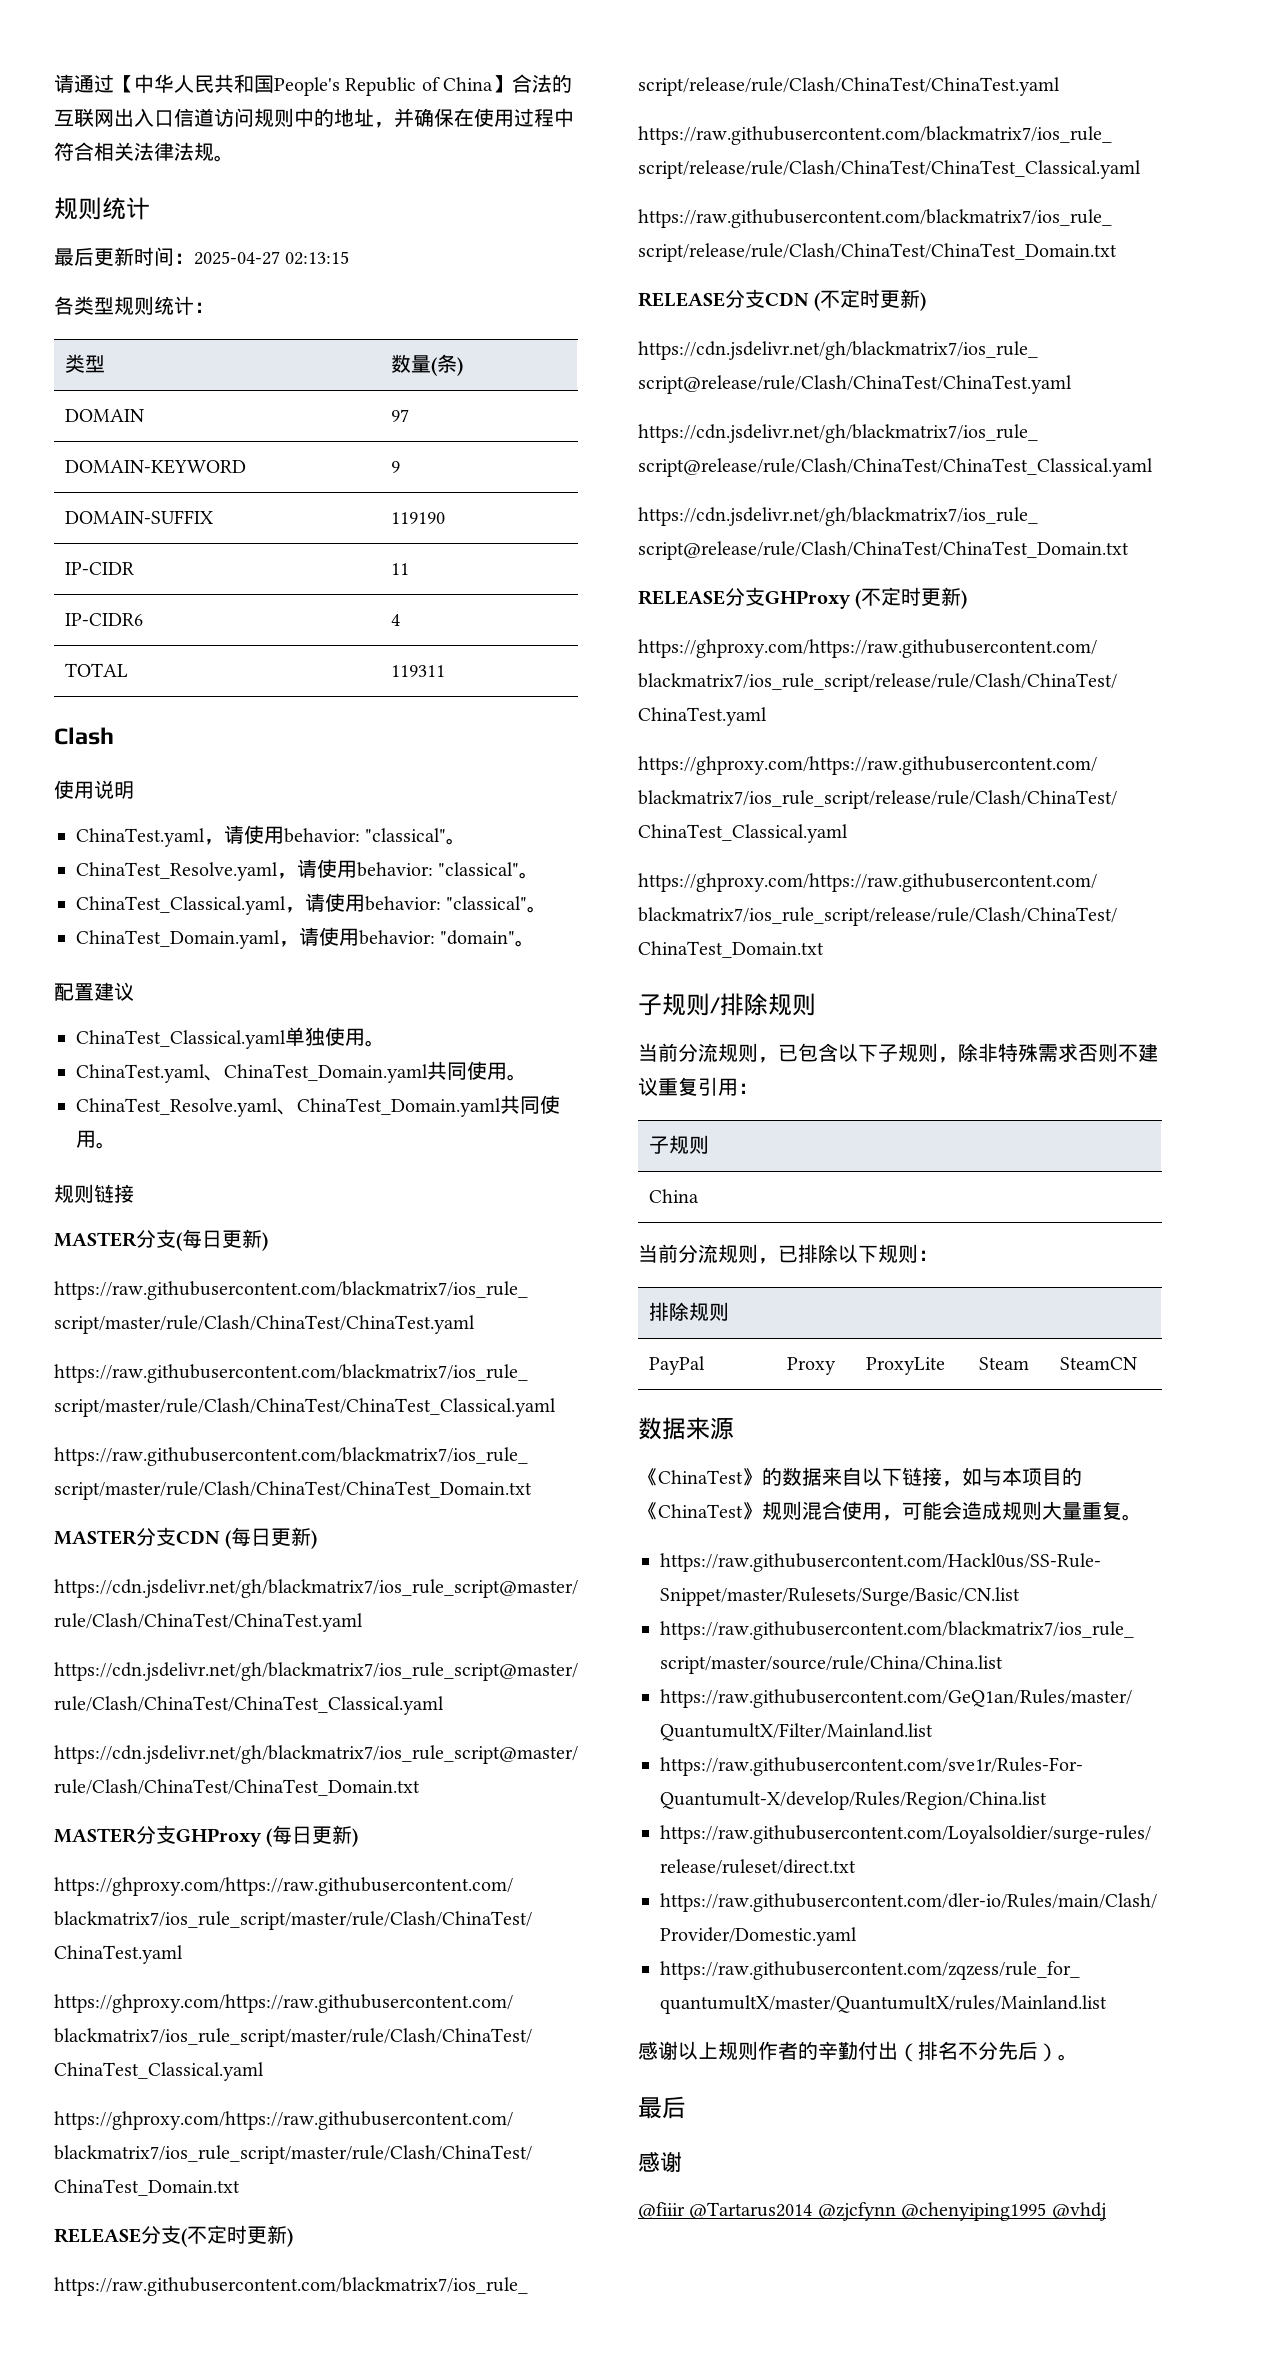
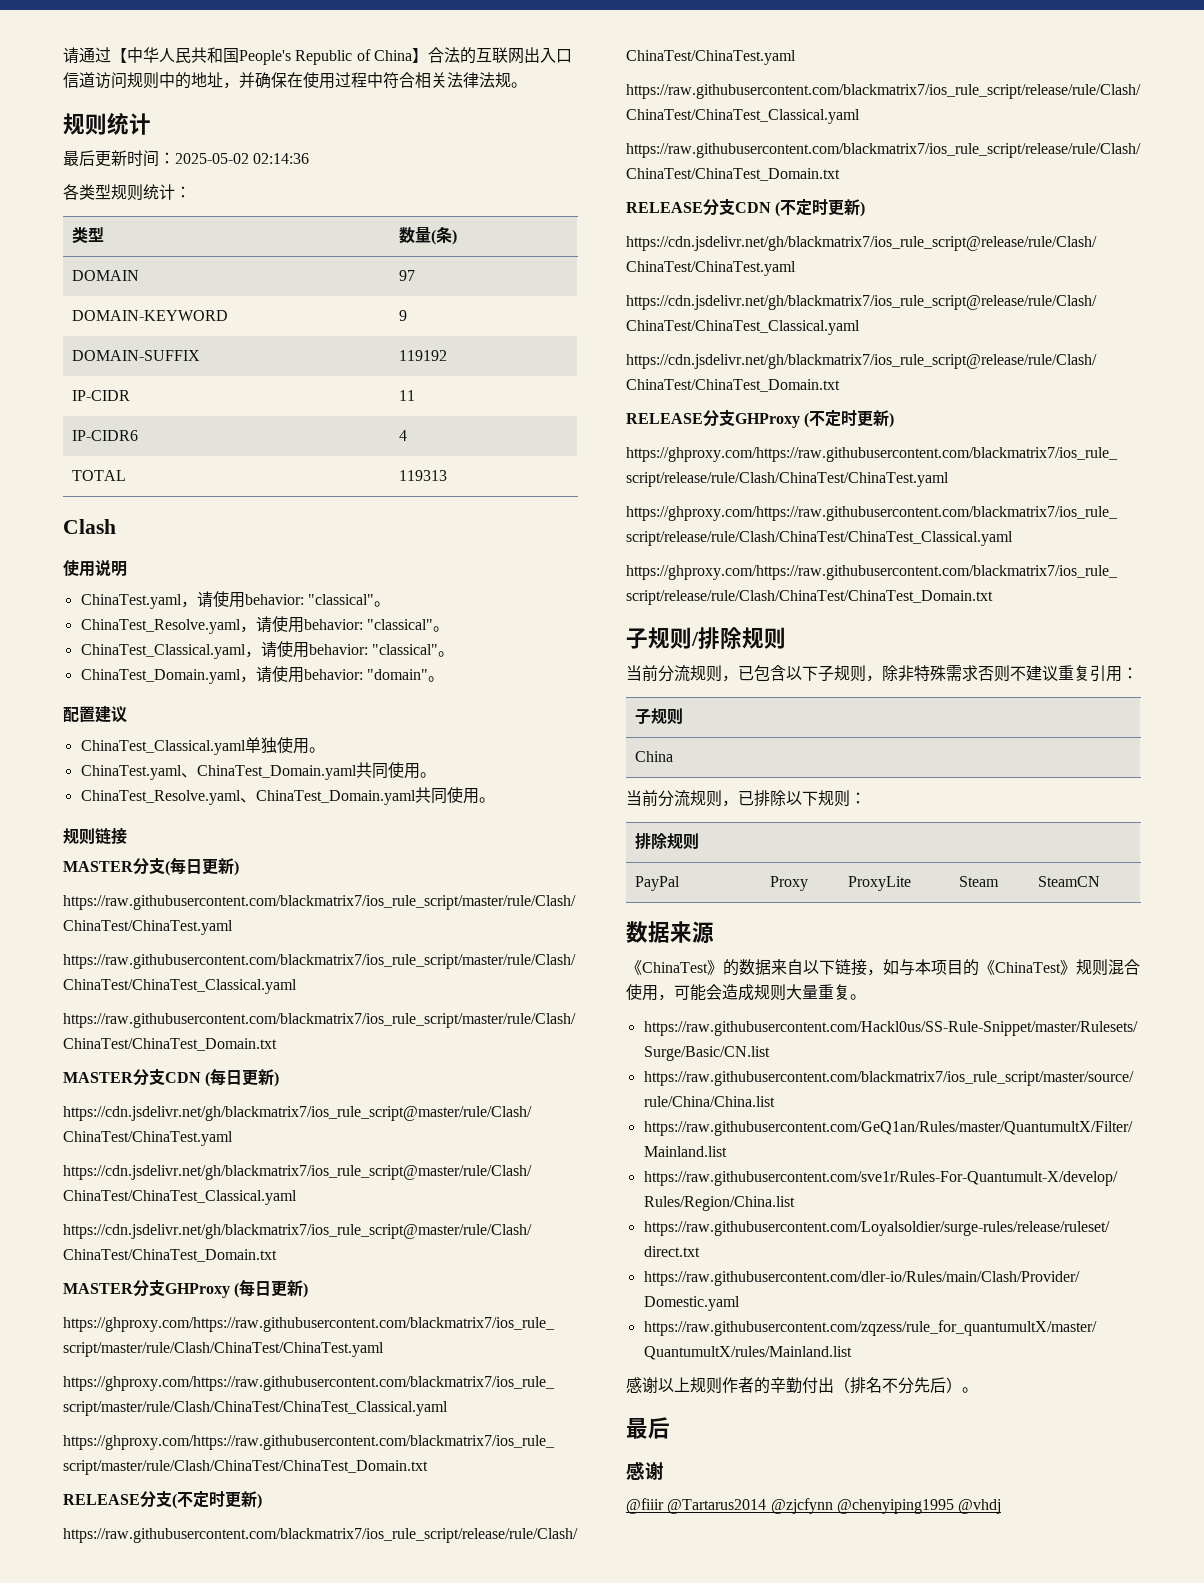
[194,251,350,265] 2025-04-27 02:13:15 -> [175,153,310,164] 2025-05-02 02:14:36
[390,512,445,524] 119190 -> [399,350,448,361] 119192
[390,665,445,677] 119311 -> [399,470,448,481] 119313

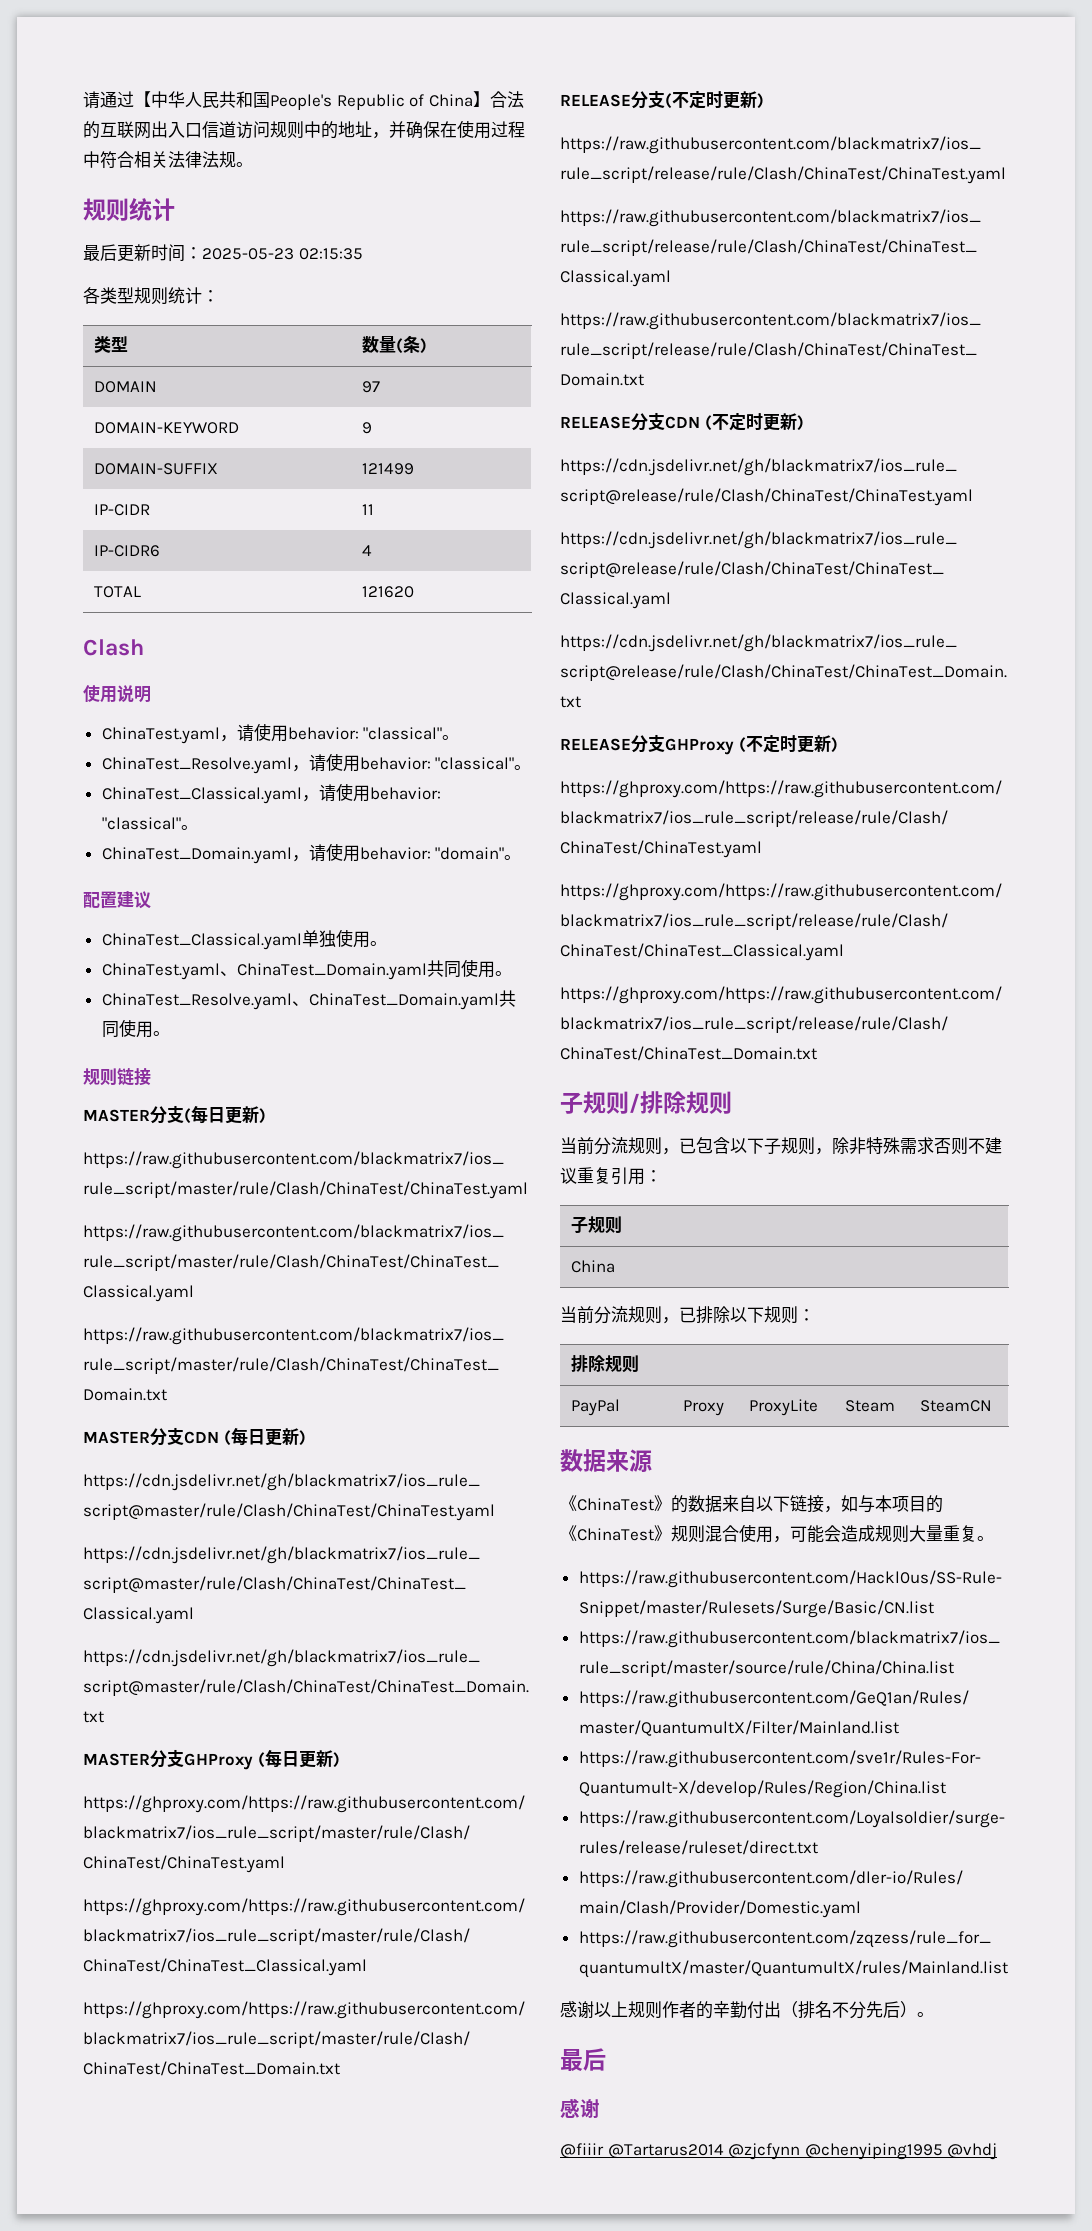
[175,153,310,164] 2025-05-02 02:14:36 -> [202,248,363,260] 2025-05-23 02:15:35
[399,350,448,361] 119192 -> [362,463,415,475] 121499
[399,470,448,481] 119313 -> [362,586,415,598] 121620

